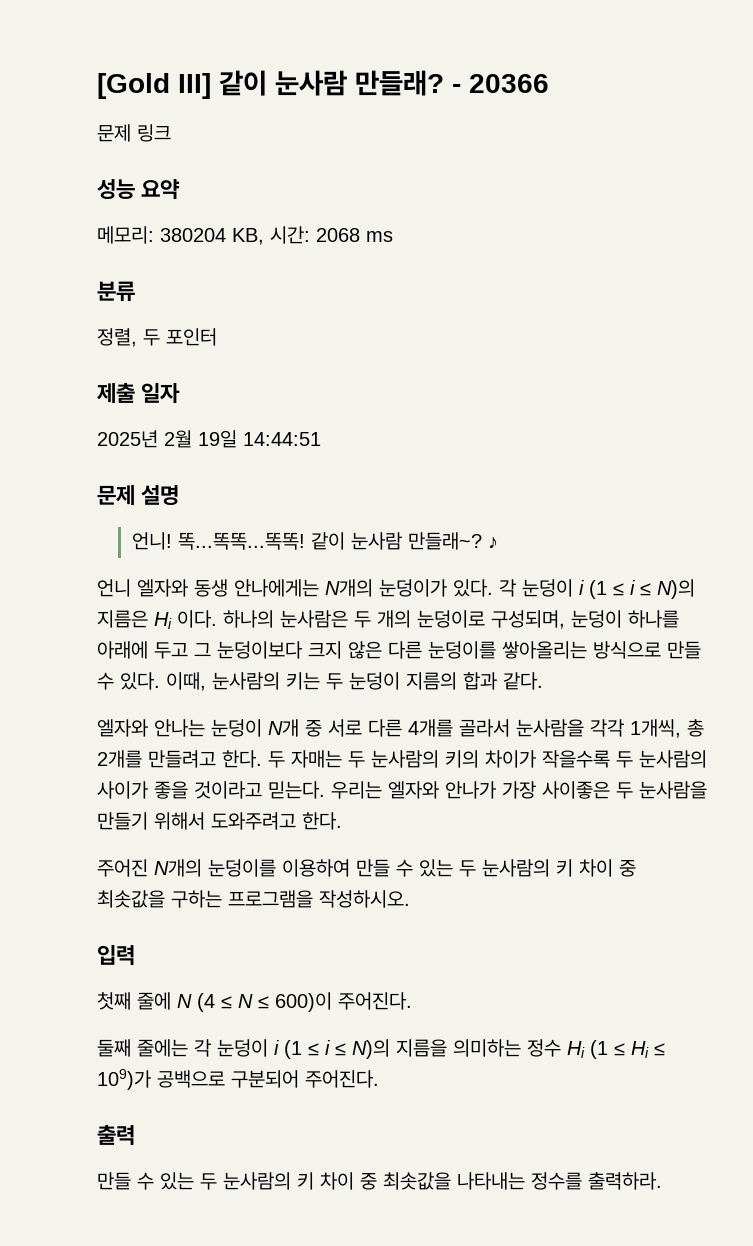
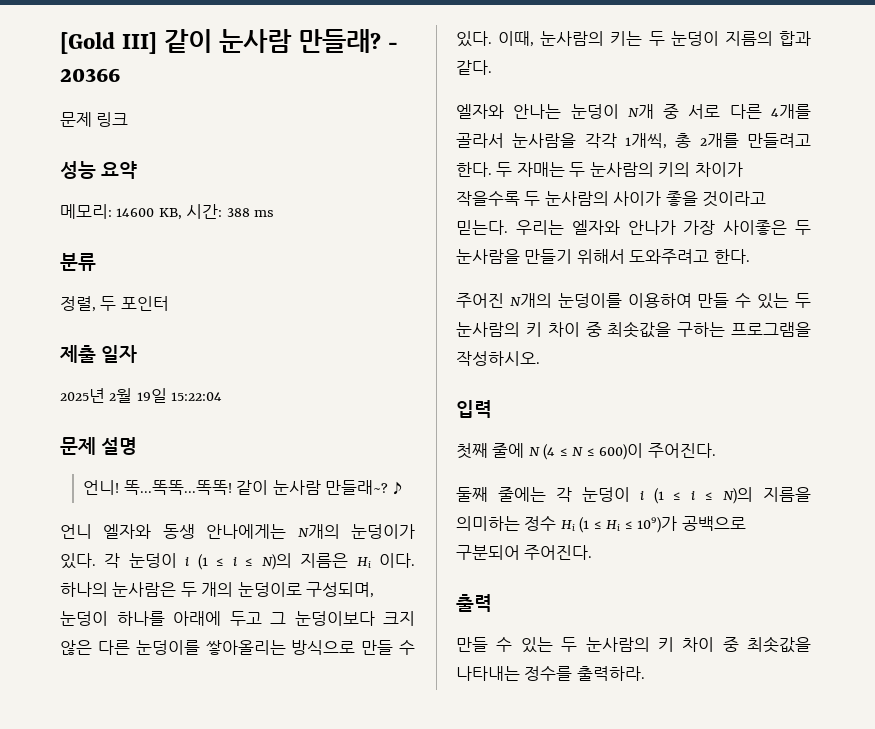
[160,228,226,242] 380204 -> [116,208,155,217] 14600
[316,228,360,242] 2068 -> [226,208,250,217] 388
[243,432,321,446] 14:44:51 -> [171,392,223,401] 15:22:04

